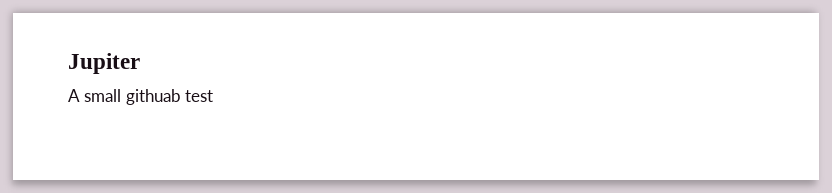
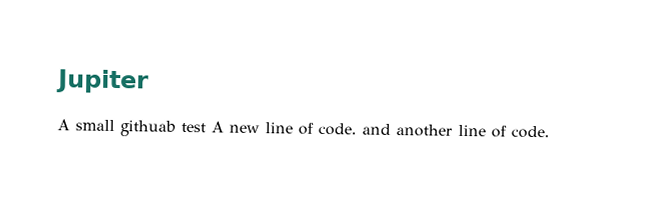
(214, 96) none -> [211,121,550,139] A new line of code. and another line of code.

